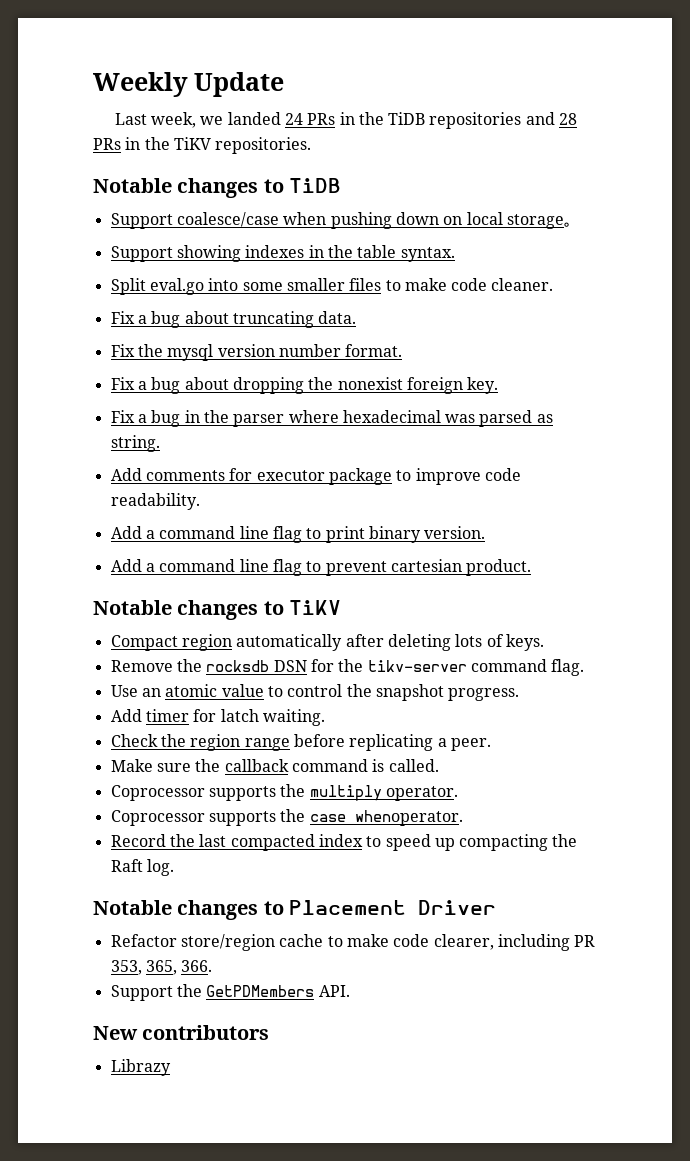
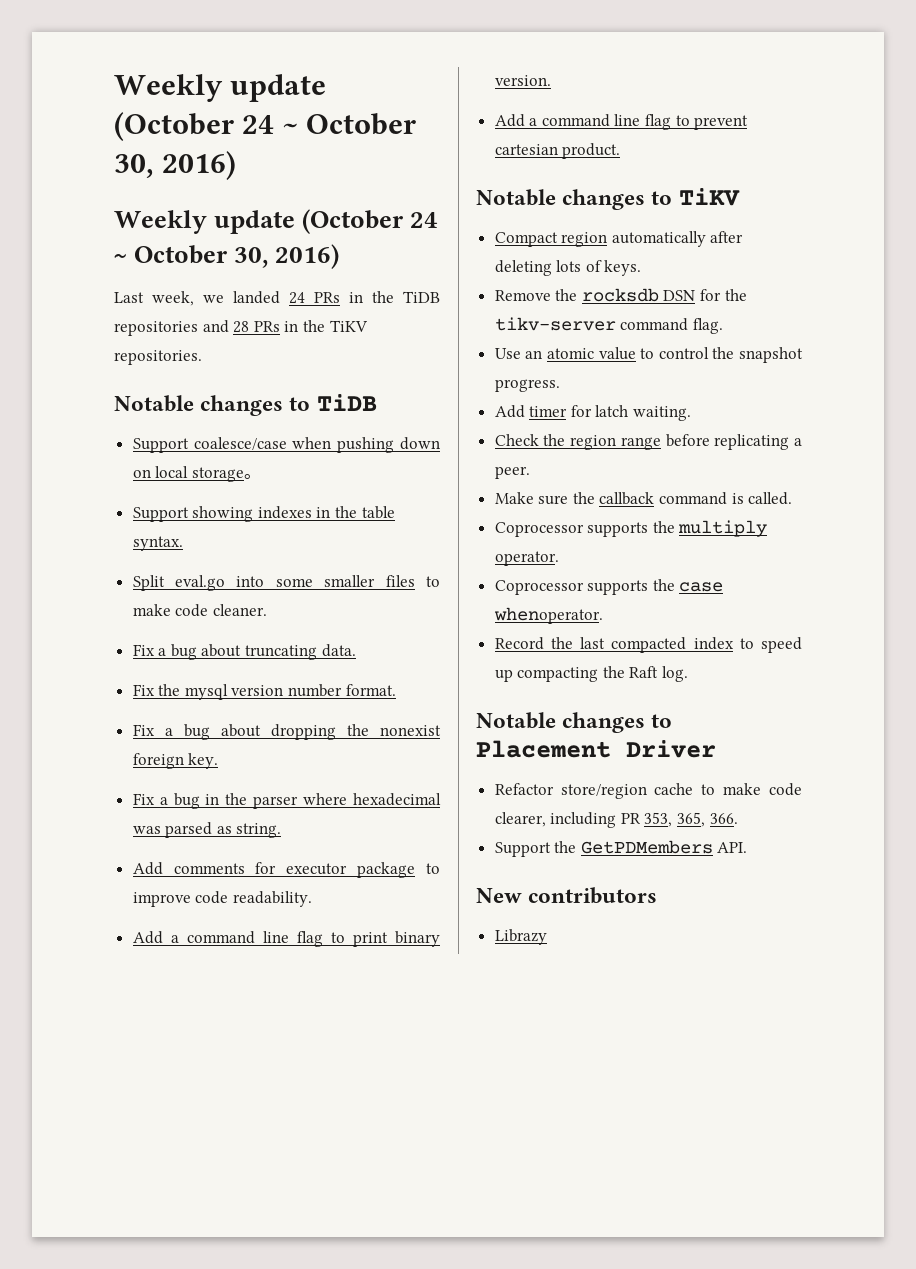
[93,72,284,97] Weekly Update -> [114,74,327,102] [114,112,417,141] [114,151,237,180] [114,209,439,234] [114,244,340,269] Weekly update (October 24 ~ October 30, 2016) // Weekly update (October 24 ~ October 30, 2016)

